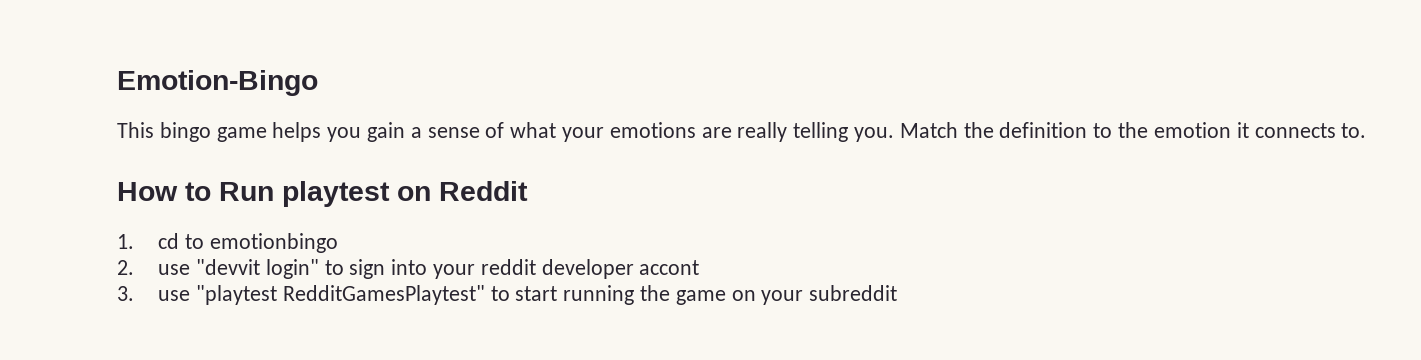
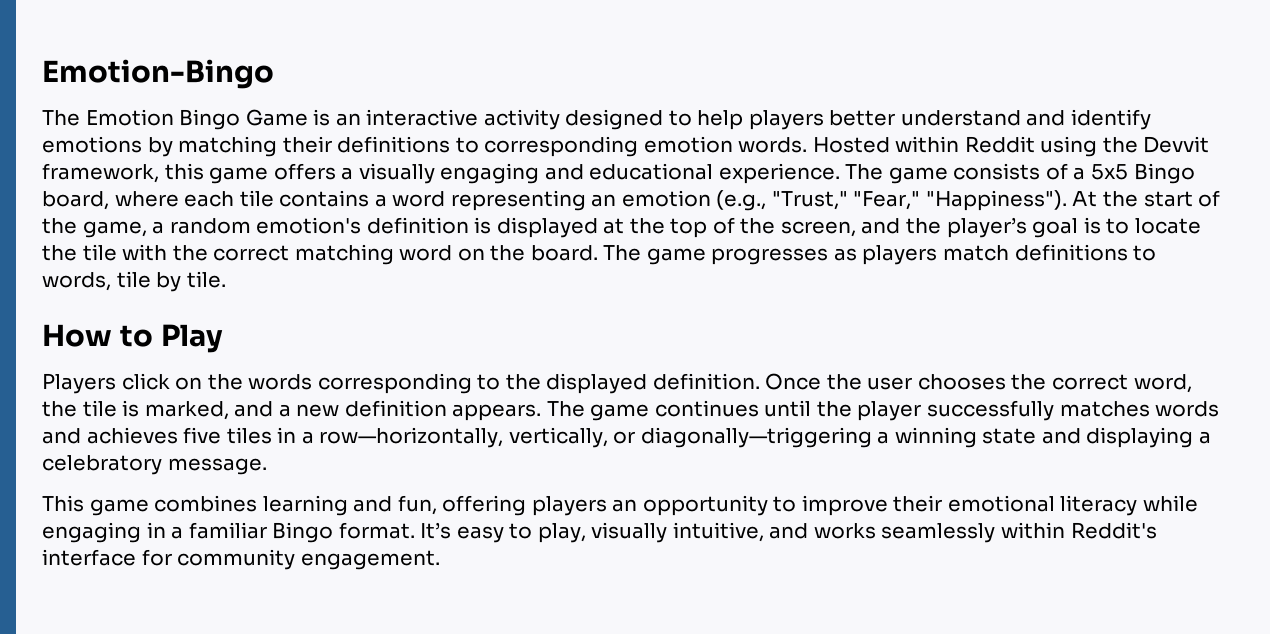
[117,122,1367,142] [117,181,528,207] [117,233,338,253] [117,259,700,279] [117,285,898,305] This bingo game helps you gain a sense of what your emotions are really telling you. Match the definition to the emotion it connects to. // How to Run playtest on Reddit // 1. cd to emotionbingo // 2. use "devvit login" to sign into your reddit developer accont // 3. use "playtest RedditGamesPlaytest" to start running the game on your subreddit -> [42,109,1152,130] [42,136,1210,157] [42,163,1195,184] [42,190,1221,211] [42,217,1201,238] [42,244,1157,265] [42,271,226,292] [42,324,223,353] [42,373,1192,394] [42,400,1220,421] [42,427,1212,448] [42,455,267,475] [42,495,1199,516] [42,522,1157,543] [42,549,440,570] The Emotion Bingo Game is an interactive activity designed to help players better understand and identify emotions by matching their definitions to corresponding emotion words. Hosted within Reddit using the Devvit framework, this game offers a visually engaging and educational experience. The game consists of a 5x5 Bingo board, where each tile contains a word representing an emotion (e.g., "Trust," "Fear," "Happiness"). At the start of the game, a random emotion's definition is displayed at the top of the screen, and the player’s goal is to locate the tile with the correct matching word on the board. The game progresses as players match definitions to words, tile by tile. // How to Play // Players click on the words corresponding to the displayed definition. Once the user chooses the correct word, the tile is marked, and a new definition appears. The game continues until the player successfully matches words and achieves five tiles in a row—horizontally, vertically, or diagonally—triggering a winning state and displaying a celebratory message. // This game combines learning and fun, offering players an opportunity to improve their emotional literacy while engaging in a familiar Bingo format. It’s easy to play, visually intuitive, and works seamlessly within Reddit's interface for community engagement.

